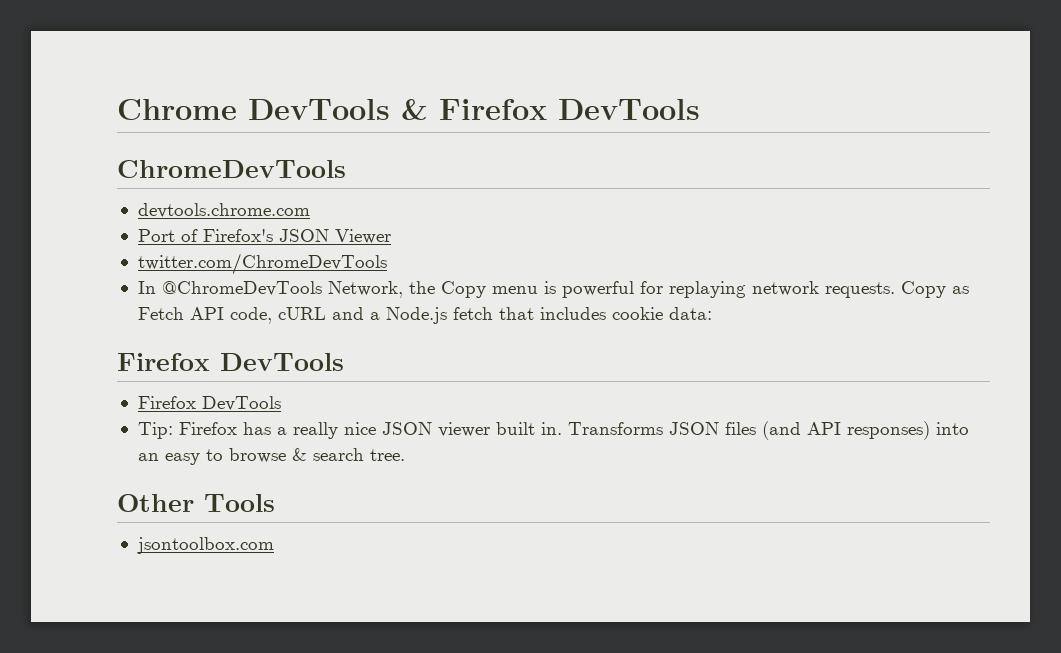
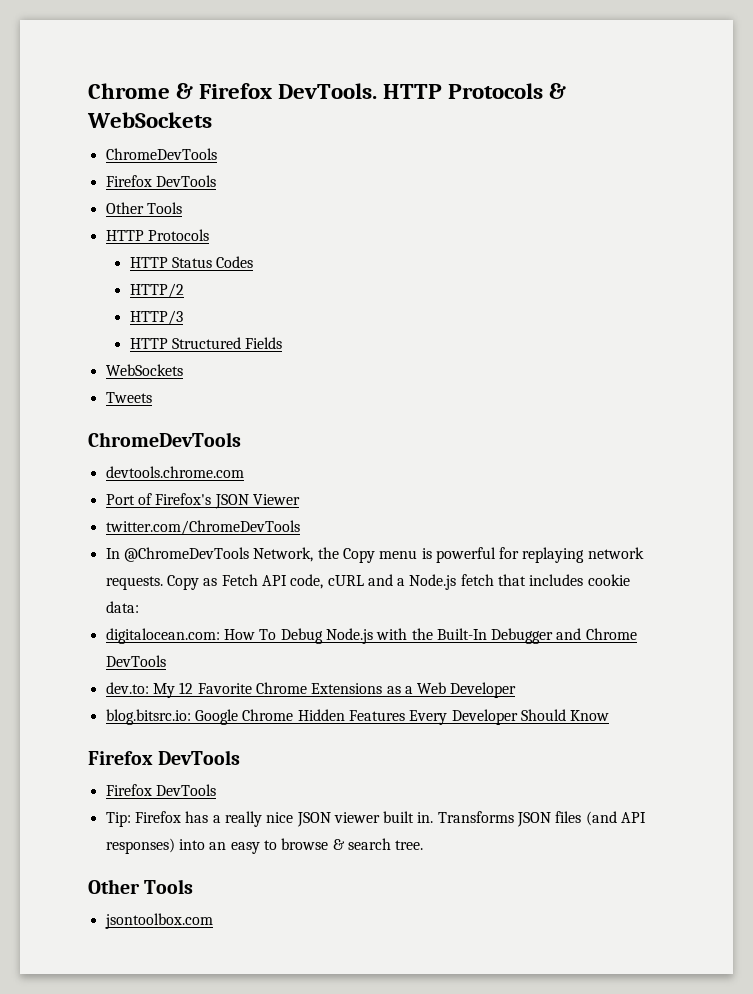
[117,99,390,120] Chrome DevTools -> [88,83,170,99] Chrome
[558,99,700,120] DevTools -> [278,83,567,99] [87,112,212,128] [105,148,217,160] [105,175,216,187] [105,202,182,214] [105,229,209,241] [129,256,254,268] [129,283,184,298] [129,310,183,325] [129,337,283,349] [105,364,183,376] [105,392,152,403] DevTools. HTTP Protocols & WebSockets // ChromeDevTools // Firefox DevTools // Other Tools // HTTP Protocols // HTTP Status Codes // HTTP/2 // HTTP/3 // HTTP Structured Fields // WebSockets // Tweets
(712, 313) none -> [105,628,637,644] [105,655,166,667] [105,682,517,698] [105,709,610,725] // digitalocean.com: How To Debug Node.js with the Built-In Debugger and Chrome DevTools // dev.to: My 12 Favorite Chrome Extensions as a Web Developer // blog.bitsrc.io: Google Chrome Hidden Features Every Developer Should Know

